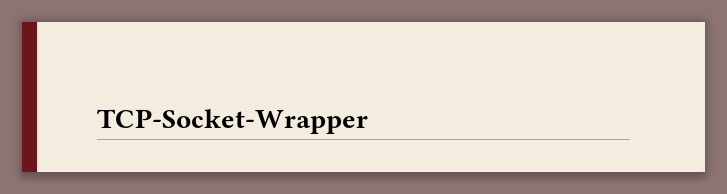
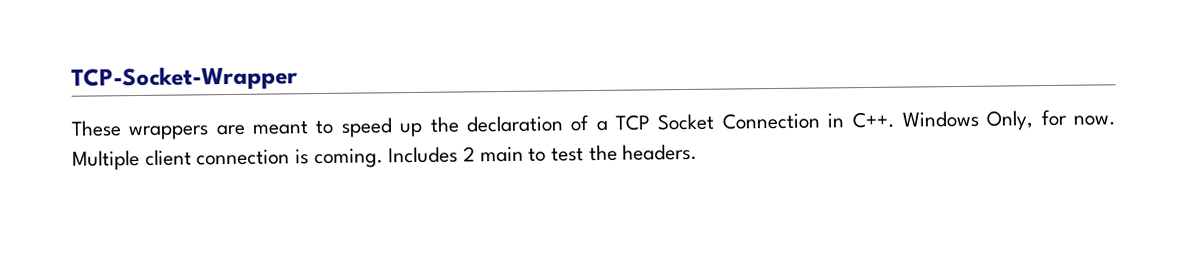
(368, 121) none -> [71,109,1116,141] [72,143,699,171] // These wrappers are meant to speed up the declaration of a TCP Socket Connection in C++. Windows Only, for now. Multiple client connection is coming. Includes 2 main to test the headers.

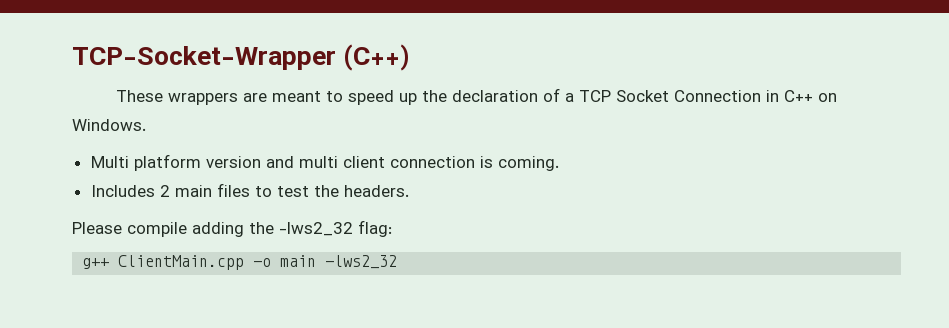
(298, 79) none -> [343,44,411,71] (C++)
[851,109,1116,131] [72,150,140,171] C++. Windows Only, for now. Multiple -> [783,90,837,102] [72,119,146,131] [90,154,338,171] C++ on Windows. // Multi platform version and multi
(384, 158) none -> (559, 163) //
(524, 154) none -> [216,183,250,197] files
(699, 152) none -> [72,220,392,237] [82,255,398,270] // Please compile adding the -lws2_32 flag: // g++ ClientMain.cpp -o main -lws2_32

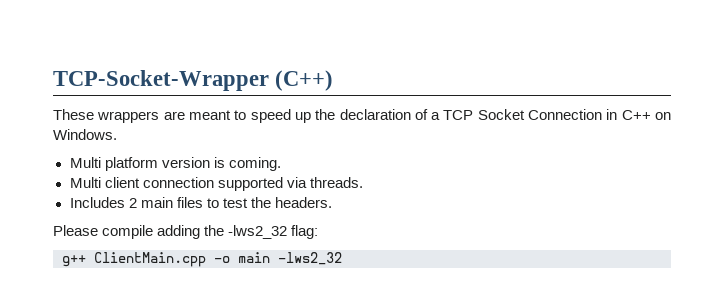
[265,156,559,171] and multi client connection is coming. -> [213,157,281,171] [69,177,363,191] is coming. // Multi client connection supported via threads.

